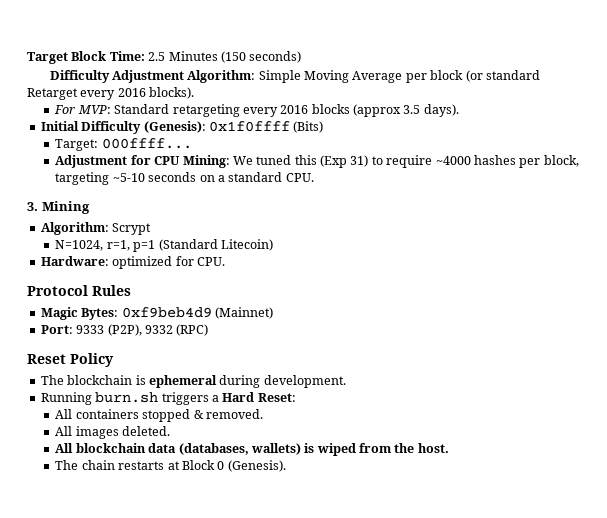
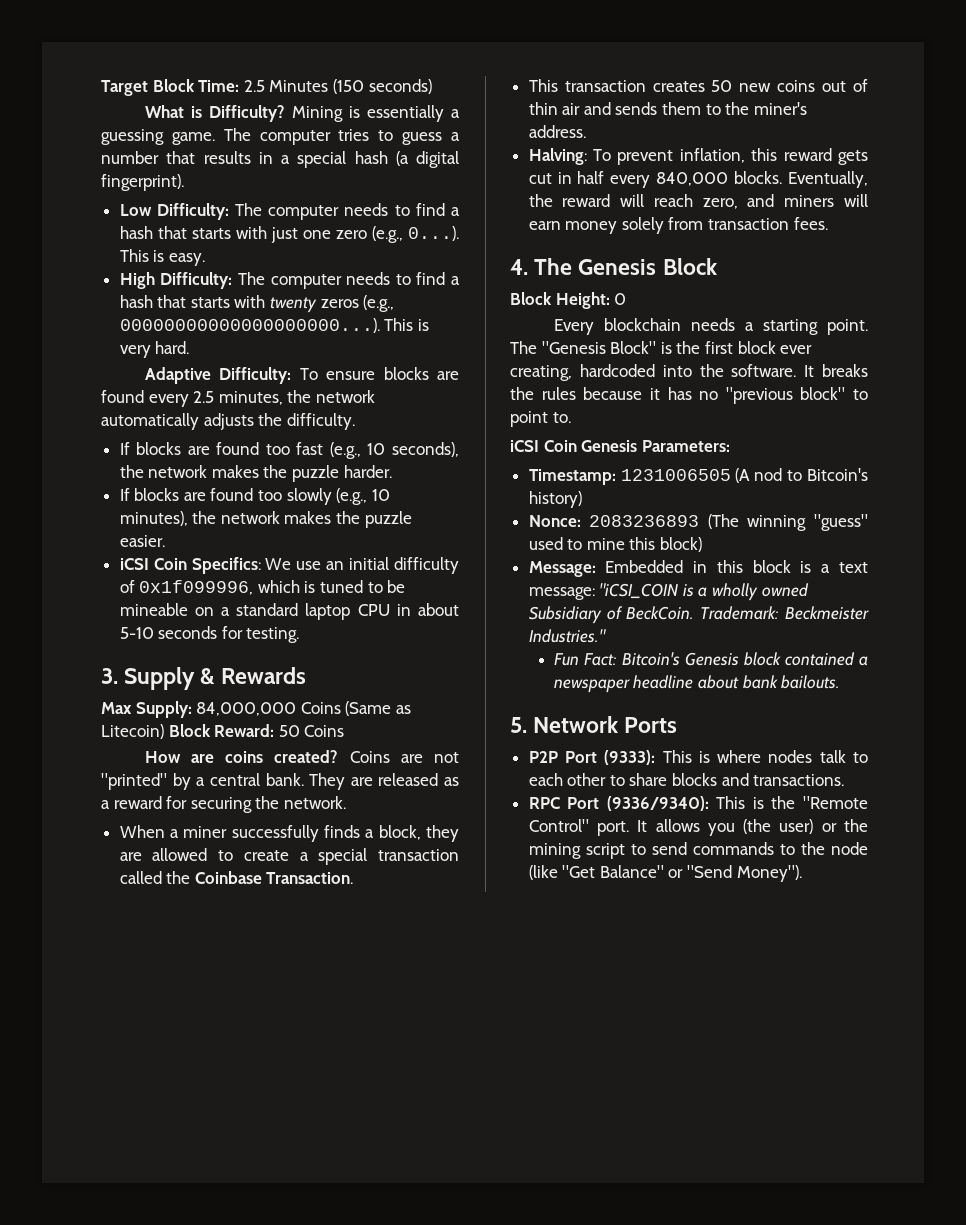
[49,70,540,83] [27,87,195,100] [54,104,459,117] [40,121,324,134] [55,138,192,151] [55,155,579,168] [55,172,314,185] [27,201,90,214] [40,222,152,235] [55,239,273,252] [40,256,225,269] [27,285,131,296] [40,307,273,320] [40,324,209,336] [27,353,114,367] [40,375,346,388] [40,392,296,405] [55,409,263,422] [55,426,171,439] [55,443,449,456] [55,460,286,472] Difficulty Adjustment Algorithm: Simple Moving Average per block (or standard Retarget every 2016 blocks). // For MVP: Standard retargeting every 2016 blocks (approx 3.5 days). // Initial Difficulty (Genesis): 0x1f0ffff (Bits) // Target: 000ffff... // Adjustment for CPU Mining: We tuned this (Exp 31) to require ~4000 hashes per block, targeting ~5-10 seconds on a standard CPU. // 3. Mining // Algorithm: Scrypt // N=1024, r=1, p=1 (Standard Litecoin) // Hardware: optimized for CPU. // Protocol Rules // Magic Bytes: 0xf9beb4d9 (Mainnet) // Port: 9333 (P2P), 9332 (RPC) // Reset Policy // The blockchain is ephemeral during development. // Running burn.sh triggers a Hard Reset: // All containers stopped & removed. // All images deleted. // All blockchain data (databases, wallets) is wiped from the host. // The chain restarts at Block 0 (Genesis). -> [144,105,460,122] [101,128,460,145] [101,151,459,168] [101,174,184,191] [119,203,461,220] [119,226,459,243] [119,249,205,266] [119,272,460,289] [119,295,395,313] [119,318,429,333] [119,341,190,358] [144,367,460,384] [101,390,375,407] [101,413,355,430] [119,442,459,459] [119,465,392,482] [119,488,390,505] [119,511,412,528] [119,535,165,547] [119,557,459,574] [119,580,406,595] [119,603,460,620] [119,626,300,643] [101,667,306,690] [101,701,411,718] [101,724,345,739] [144,750,459,763] [101,773,459,790] [101,796,346,813] [119,825,459,842] [119,848,459,865] [119,871,354,884] [528,79,868,92] [528,102,807,115] [528,125,586,138] [528,148,868,165] [528,171,868,188] [528,194,868,209] [528,217,828,234] [510,258,718,275] [510,292,627,309] [553,318,868,335] [510,341,813,354] [510,364,868,381] [510,387,868,404] [510,411,571,427] [510,440,730,452] [528,468,868,485] [528,491,582,508] [528,514,868,531] [528,537,703,552] [528,560,868,577] [528,583,809,601] [528,606,869,624] [528,629,606,643] [553,652,868,666] [553,675,841,693] [510,716,678,733] [528,750,868,765] [528,773,845,786] [528,796,868,811] [528,819,868,836] [528,842,868,859] [528,865,802,882] What is Difficulty? Mining is essentially a guessing game. The computer tries to guess a number that results in a special hash (a digital fingerprint). // Low Difficulty: The computer needs to find a hash that starts with just one zero (e.g., 0...). This is easy. // High Difficulty: The computer needs to find a hash that starts with twenty zeros (e.g., 00000000000000000000...). This is very hard. // Adaptive Difficulty: To ensure blocks are found every 2.5 minutes, the network automatically adjusts the difficulty. // If blocks are found too fast (e.g., 10 seconds), the network makes the puzzle harder. // If blocks are found too slowly (e.g., 10 minutes), the network makes the puzzle easier. // iCSI Coin Specifics: We use an initial difficulty of 0x1f099996, which is tuned to be mineable on a standard laptop CPU in about 5-10 seconds for testing. // 3. Supply & Rewards // Max Supply: 84,000,000 Coins (Same as Litecoin) Block Reward: 50 Coins // How are coins created? Coins are not "printed" by a central bank. They are released as a reward for securing the network. // When a miner successfully finds a block, they are allowed to create a special transaction called the Coinbase Transaction. // This transaction creates 50 new coins out of thin air and sends them to the miner's address. // Halving: To prevent inflation, this reward gets cut in half every 840,000 blocks. Eventually, the reward will reach zero, and miners will earn money solely from transaction fees. // 4. The Genesis Block // Block Height: 0 // Every blockchain needs a starting point. The "Genesis Block" is the first block ever creating, hardcoded into the software. It breaks the rules because it has no "previous block" to point to. // iCSI Coin Genesis Parameters: // Timestamp: 1231006505 (A nod to Bitcoin's history) // Nonce: 2083236893 (The winning "guess" used to mine this block) // Message: Embedded in this block is a text message: "iCSI_COIN is a wholly owned Subsidiary of BeckCoin. Trademark: Beckmeister Industries." // Fun Fact: Bitcoin's Genesis block contained a newspaper headline about bank bailouts. // 5. Network Ports // P2P Port (9333): This is where nodes talk to each other to share blocks and transactions. // RPC Port (9336/9340): This is the "Remote Control" port. It allows you (the user) or the mining script to send commands to the node (like "Get Balance" or "Send Money").

